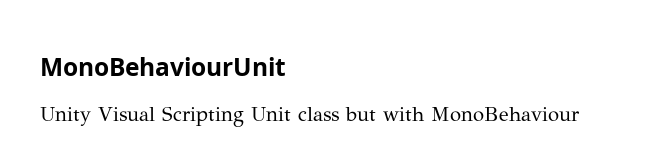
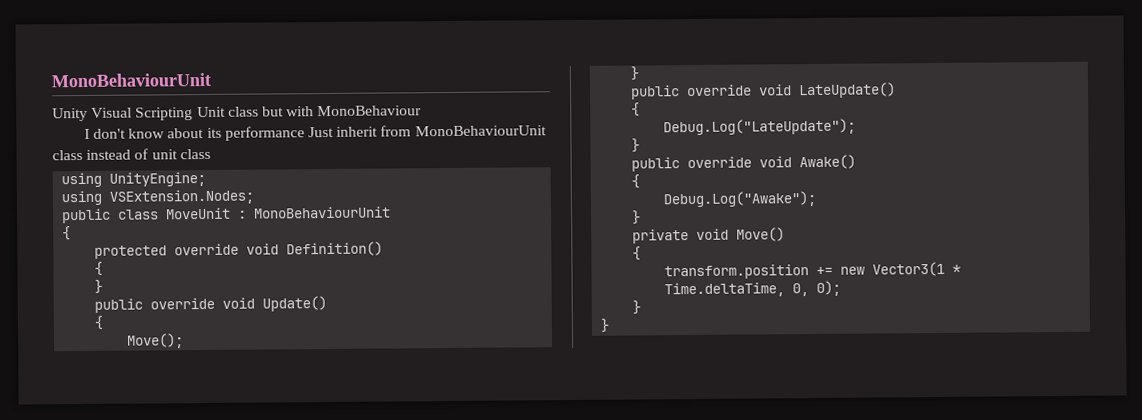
(580, 114) none -> [83,125,547,141] [52,148,211,161] [61,171,207,188] [61,189,255,206] [61,206,392,224] [62,226,72,241] [94,241,384,259] [94,261,104,276] [94,279,104,294] [94,295,328,313] [94,315,104,330] [126,333,185,349] [630,66,640,81] [630,82,897,100] [631,102,641,117] [663,118,857,136] [631,138,641,153] [631,154,857,172] [631,174,641,189] [663,190,817,208] [632,210,642,225] [632,227,786,244] [632,246,642,261] [664,261,962,280] [664,280,842,298] [632,300,642,315] [600,318,611,333] // I don't know about its performance Just inherit from MonoBehaviourUnit class instead of unit class // using UnityEngine; // using VSExtension.Nodes; // public class MoveUnit : MonoBehaviourUnit // { // protected override void Definition() // { // } // public override void Update() // { // Move(); // } // public override void LateUpdate() // { // Debug.Log("LateUpdate"); // } // public override void Awake() // { // Debug.Log("Awake"); // } // private void Move() // { // transform.position += new Vector3(1 * Time.deltaTime, 0, 0); // } // }

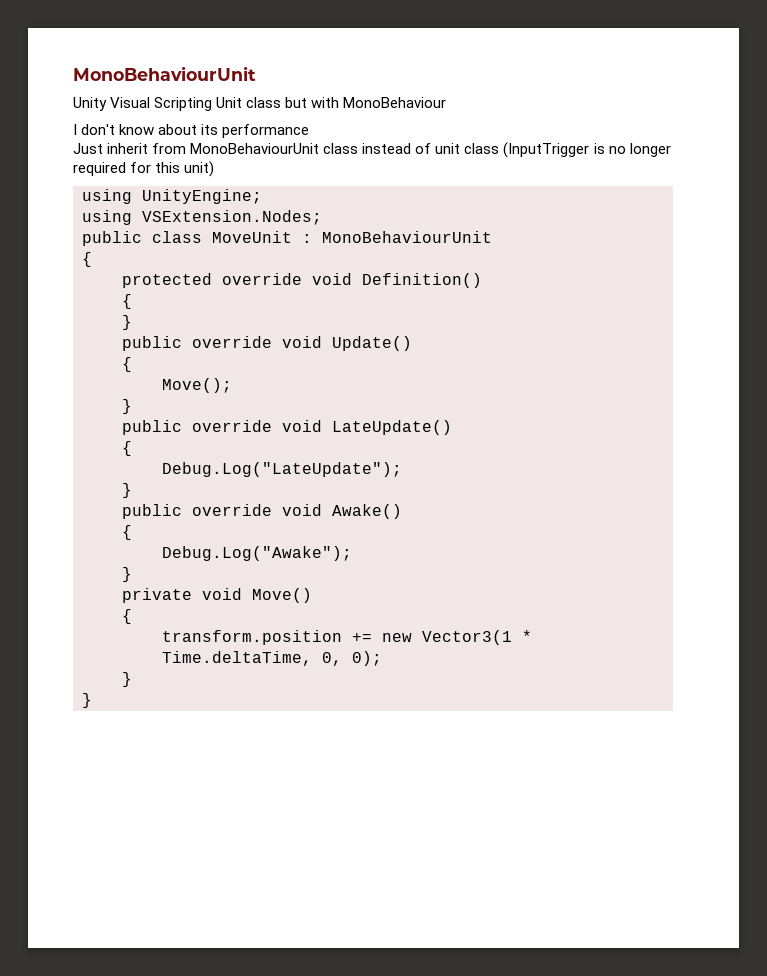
(305, 133) none -> (310, 131) //
(211, 154) none -> [503,142,671,158] [73,161,215,177] (InputTrigger is no longer required for this unit)

